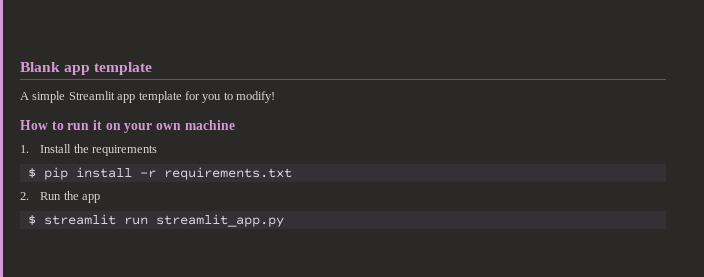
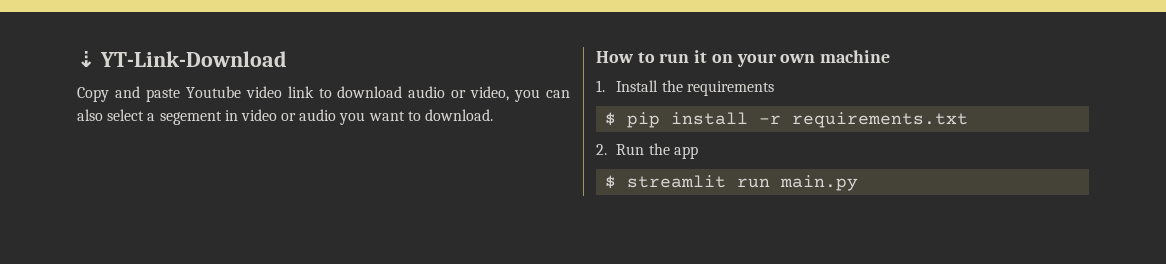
[20,62,153,75] [20,91,275,103] Blank app template // A simple Streamlit app template for you to modify! -> [77,50,287,68] [77,86,570,102] [77,109,494,125] ⇣ YT-Link-Download // Copy and paste Youtube video link to download audio or video, you can also select a segement in video or audio you want to download.
[155,214,284,227] streamlit_app.py -> [780,175,859,191] main.py

